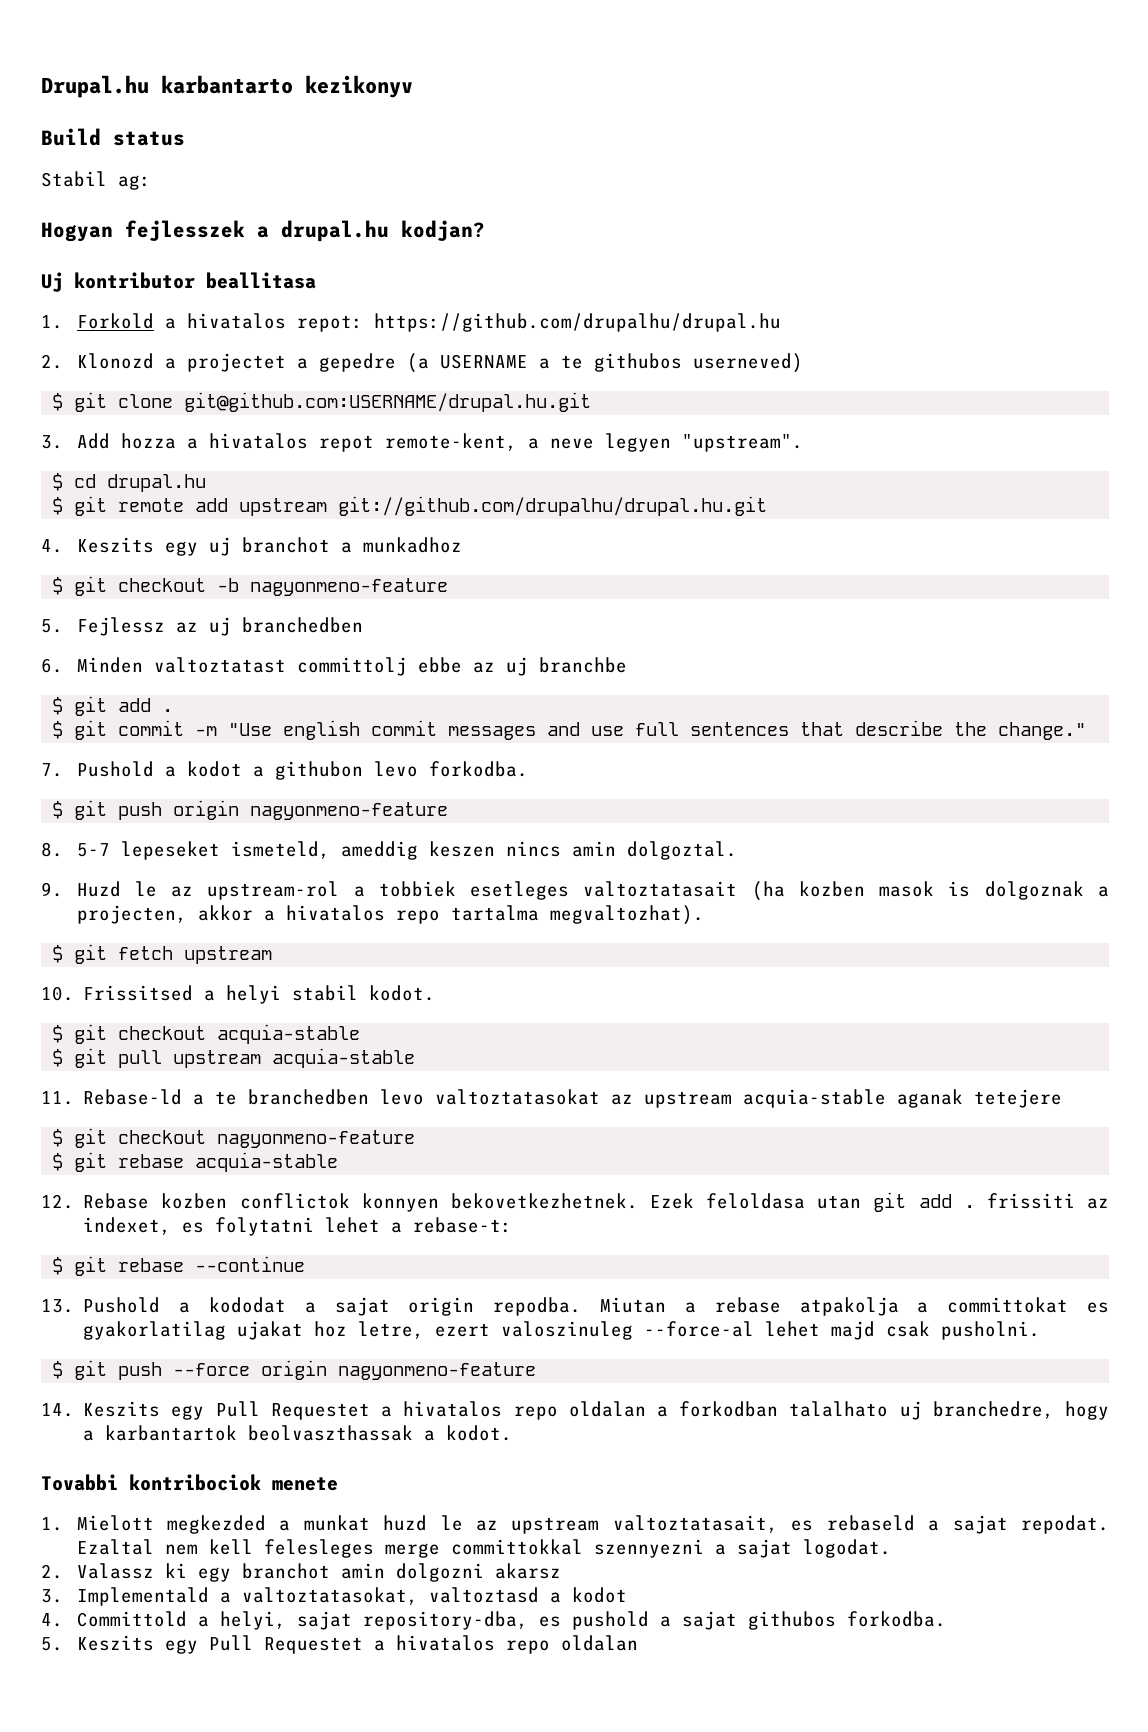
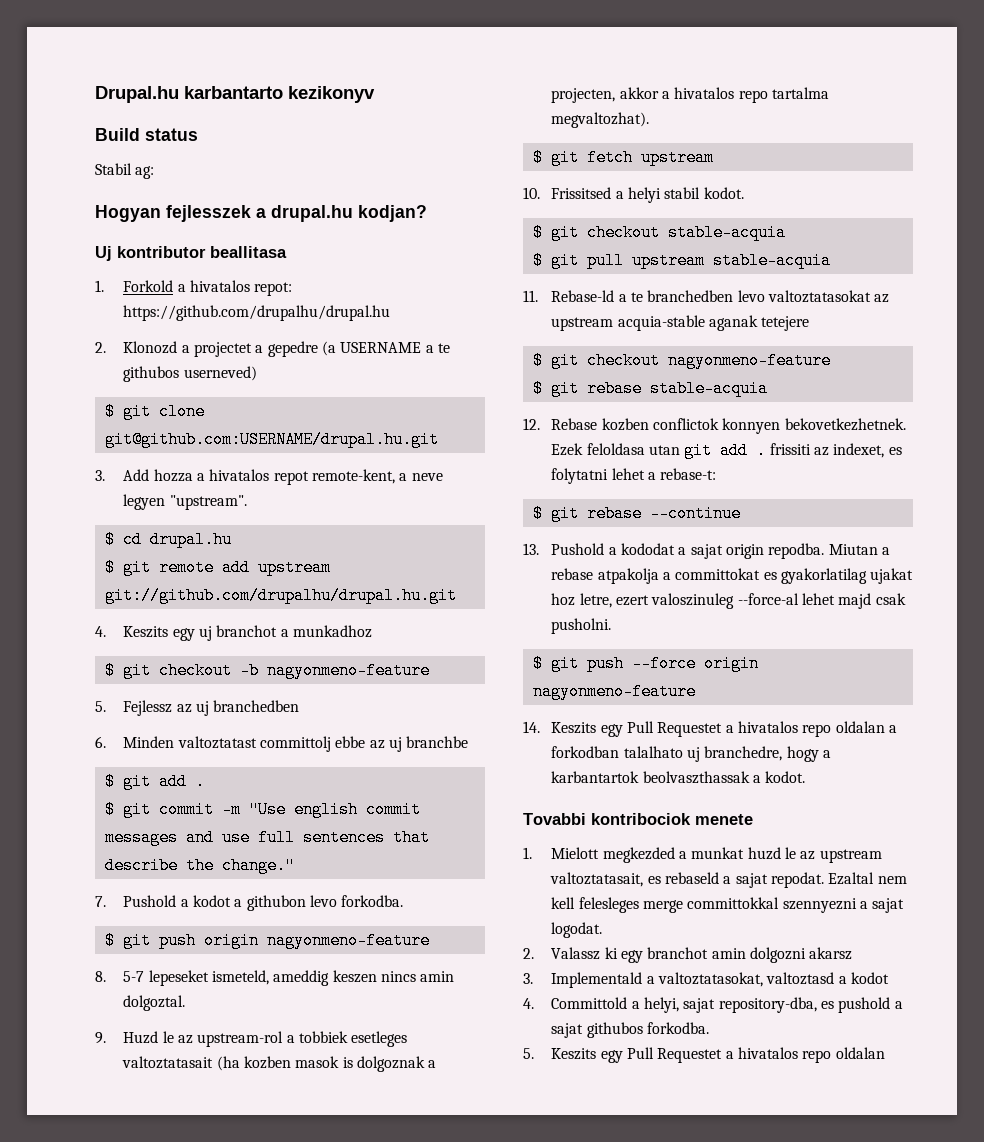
[217,1024,361,1044] acquia-stable -> [667,224,786,241] stable-acquia
[272,1048,416,1068] acquia-stable -> [712,252,831,269] stable-acquia
[195,1152,339,1172] acquia-stable -> [649,380,768,397] stable-acquia

